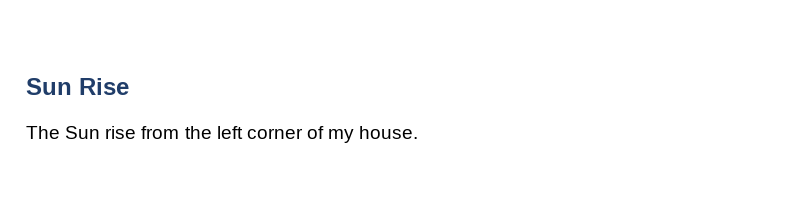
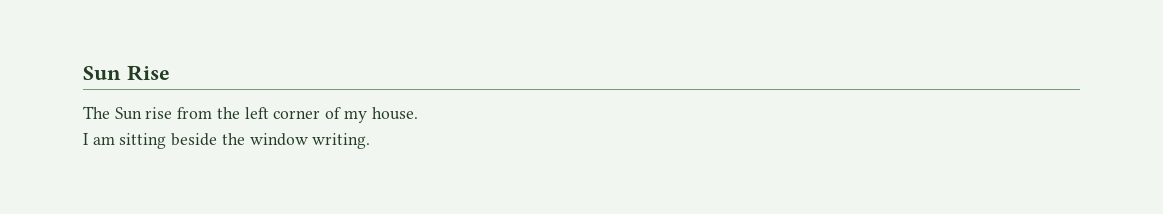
(419, 132) none -> [83,133,371,149] // I am sitting beside the window writing.

